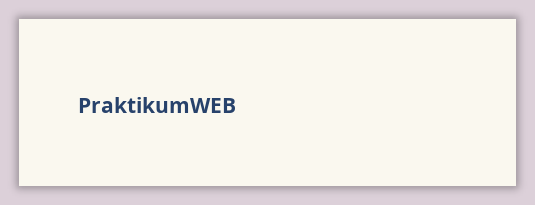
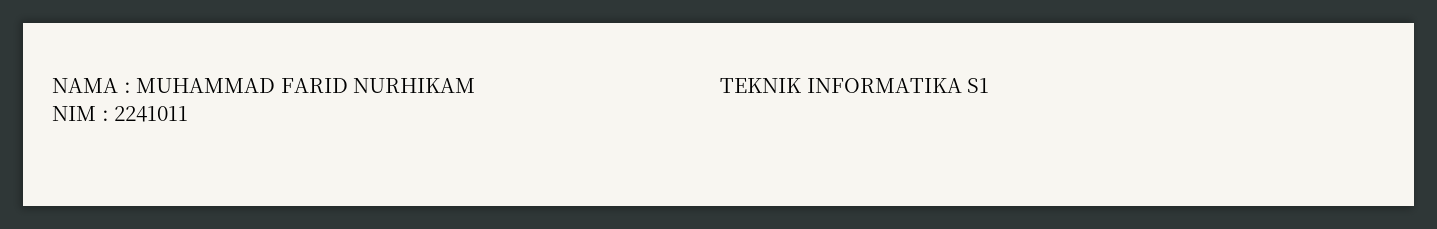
[78,97,236,113] PraktikumWEB -> [52,78,476,93] [52,106,189,122] [720,78,990,93] NAMA : MUHAMMAD FARID NURHIKAM // NIM : 2241011 // TEKNIK INFORMATIKA S1

